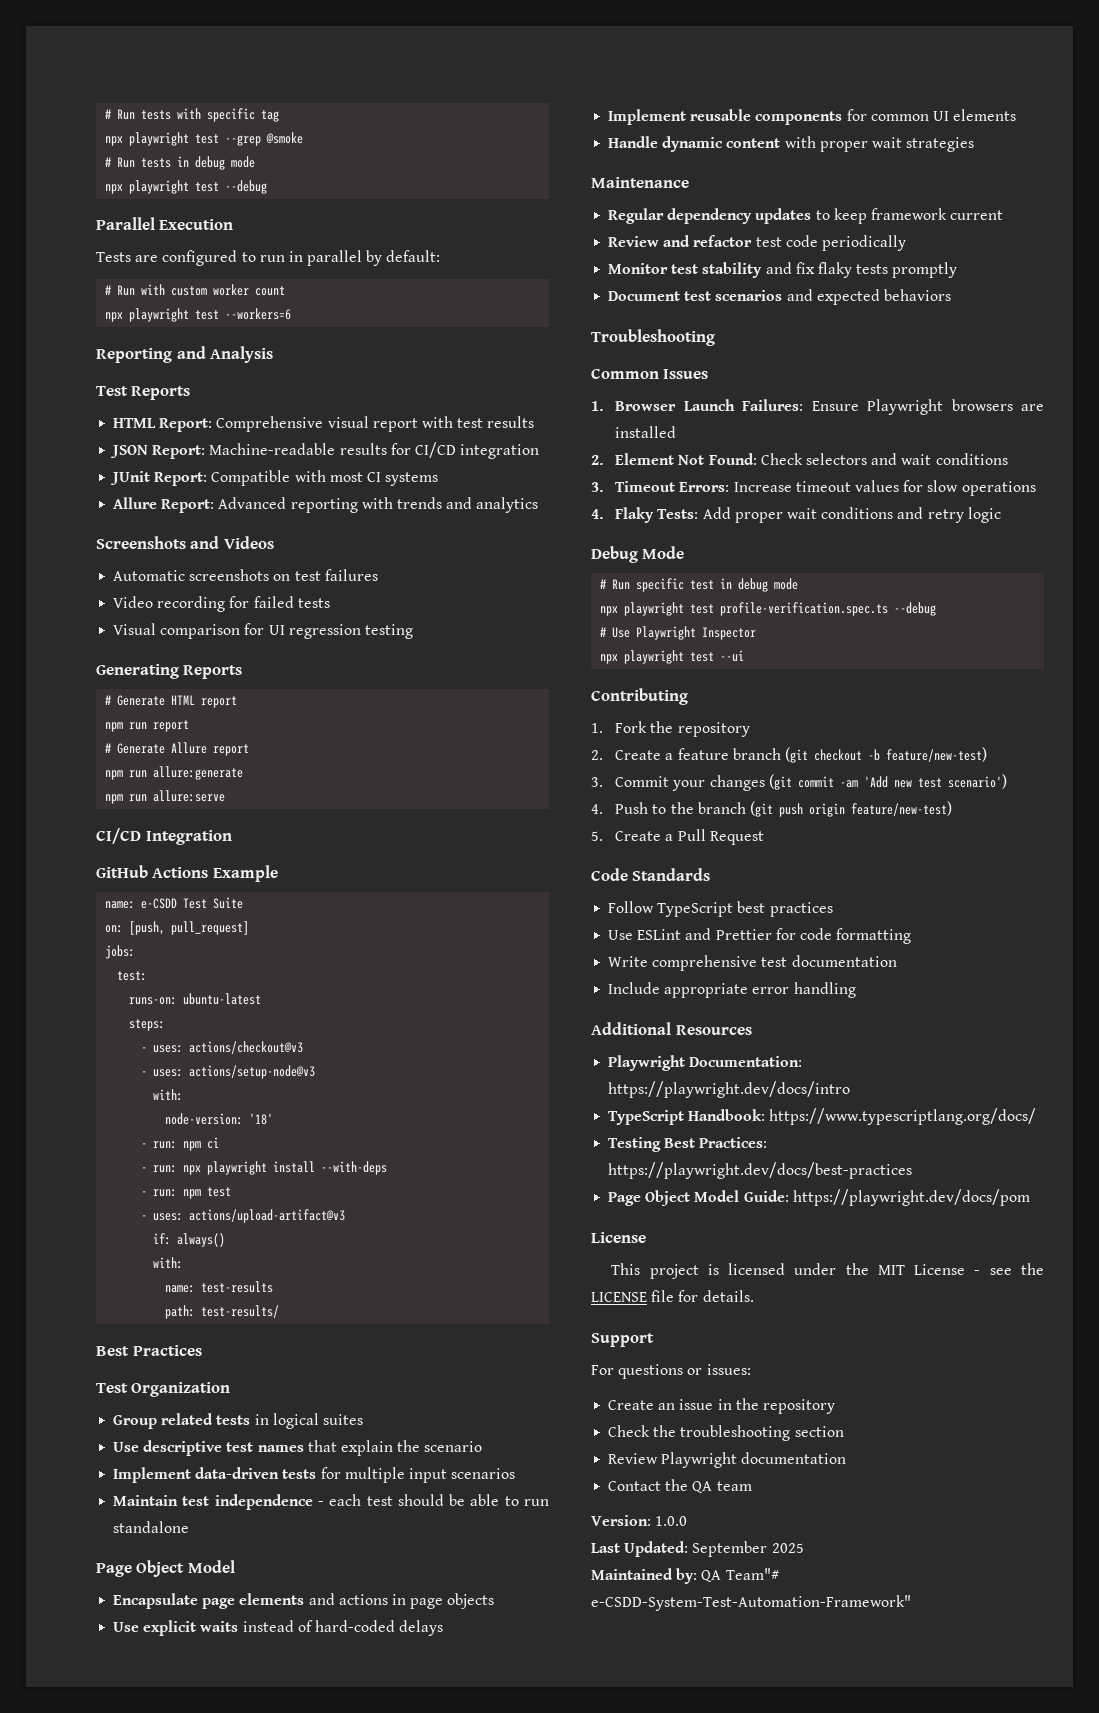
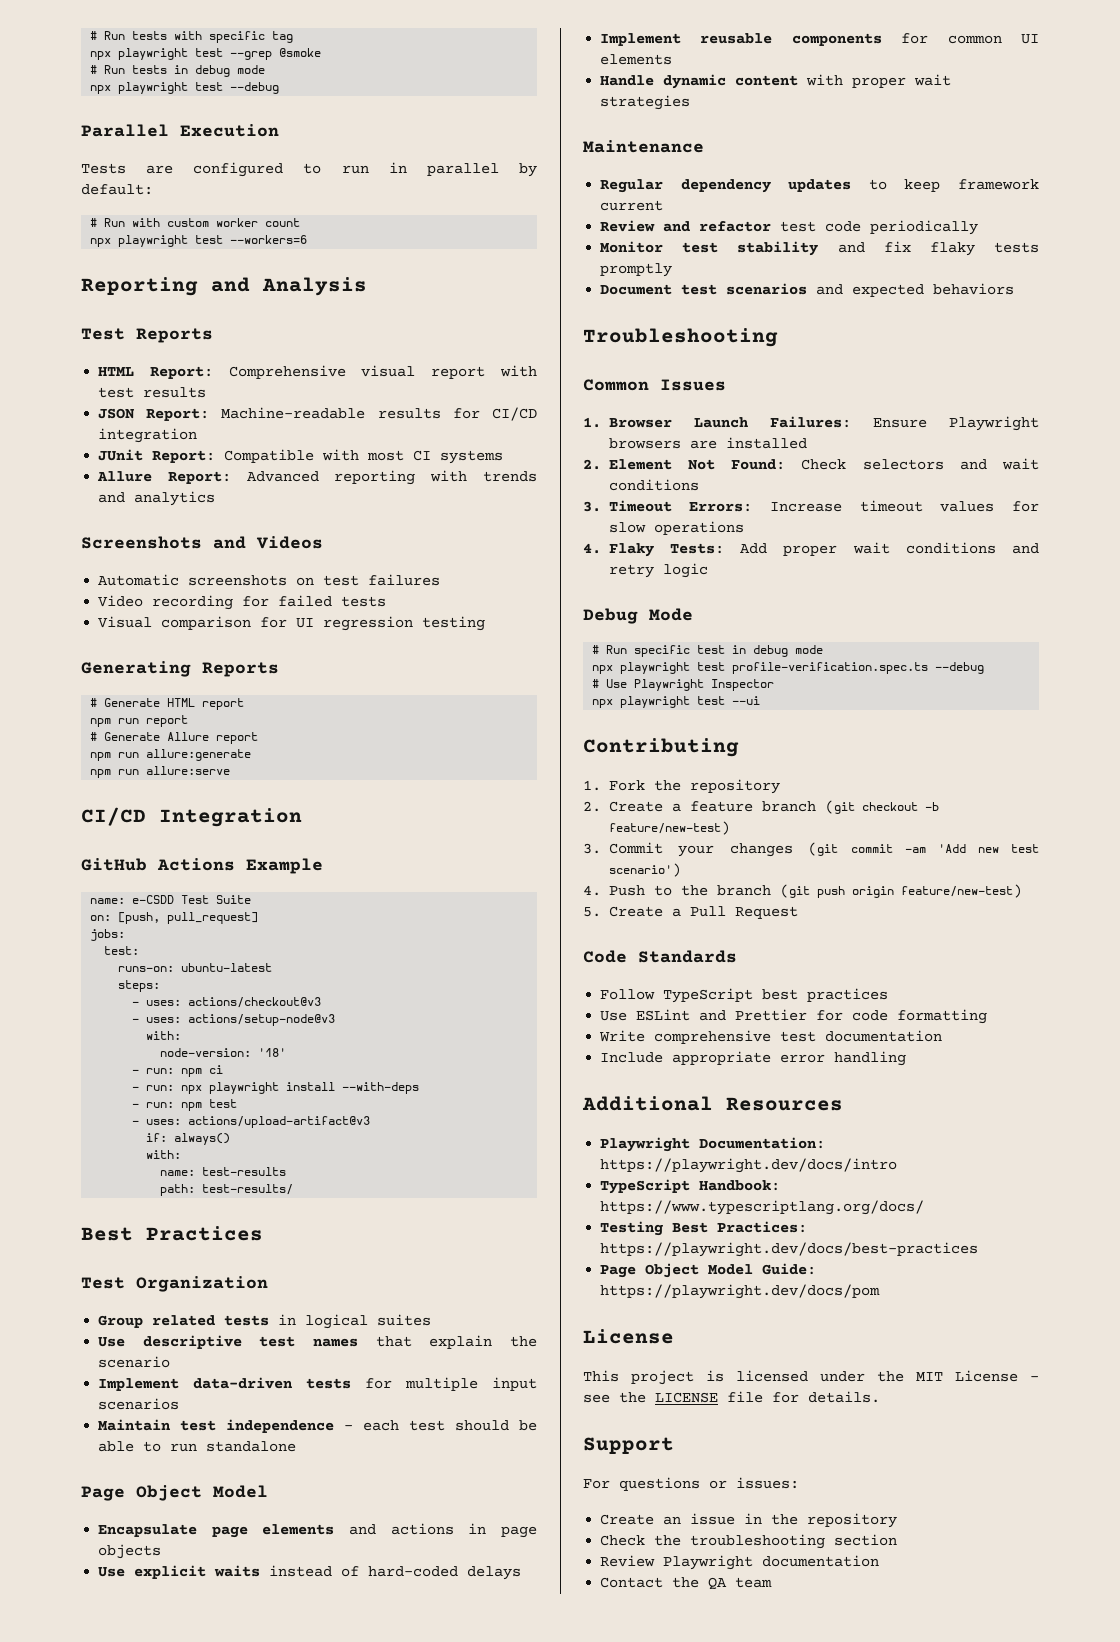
[591,1515,688,1526] [591,1541,804,1557] [591,1568,779,1584] [591,1595,911,1611] // Version: 1.0.0 // Last Updated: September 2025 // Maintained by: QA Team"# e-CSDD-System-Test-Automation-Framework" -> (773, 1582) none

